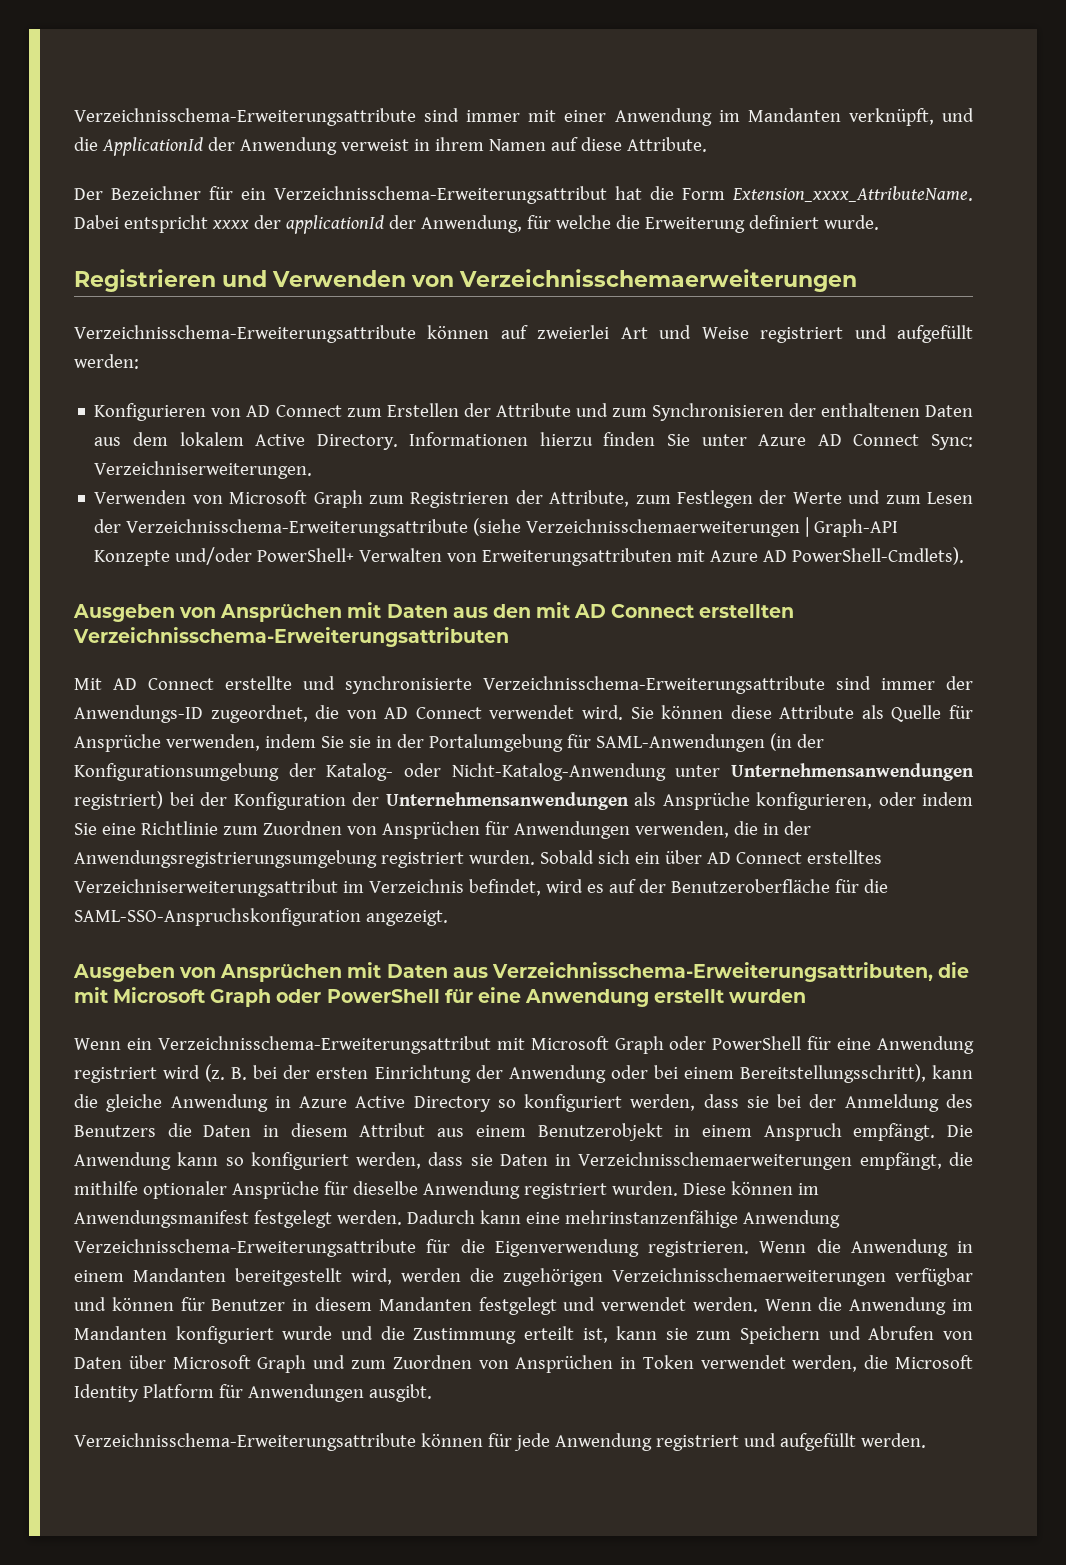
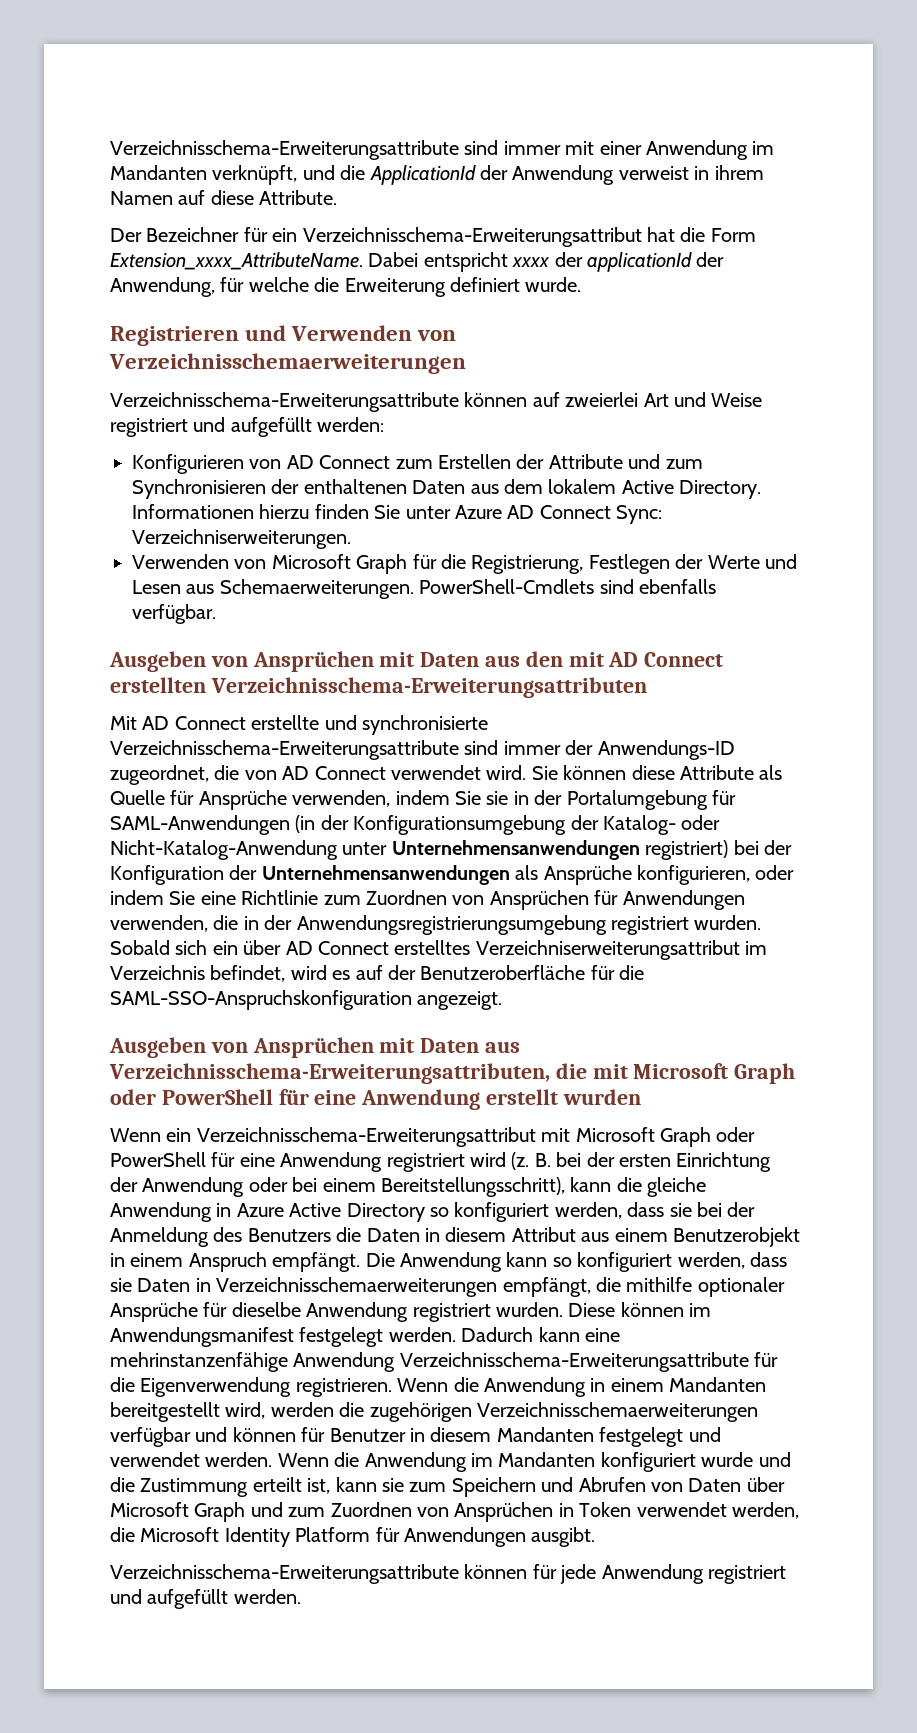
[368,490,974,508] [94,517,899,537] [94,547,965,566] zum Registrieren der Attribute, zum Festlegen der Werte und zum Lesen der Verzeichnisschema-Erweiterungsattribute (siehe Verzeichnisschemaerweiterungen | Graph-API Konzepte und/oder PowerShell+ Verwalten von Erweiterungsattributen mit Azure AD PowerShell-Cmdlets). -> [412,554,797,574] [132,579,716,599] [132,604,216,624] für die Registrierung, Festlegen der Werte und Lesen aus Schemaerweiterungen. PowerShell-Cmdlets sind ebenfalls verfügbar.

